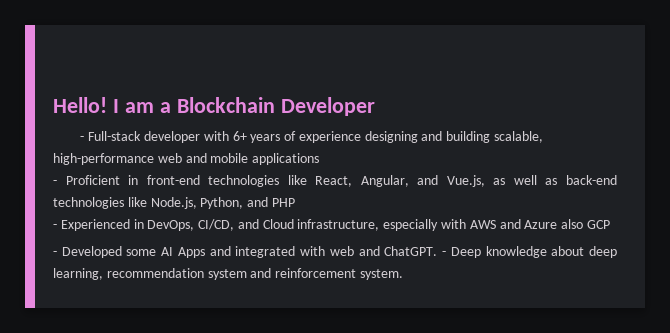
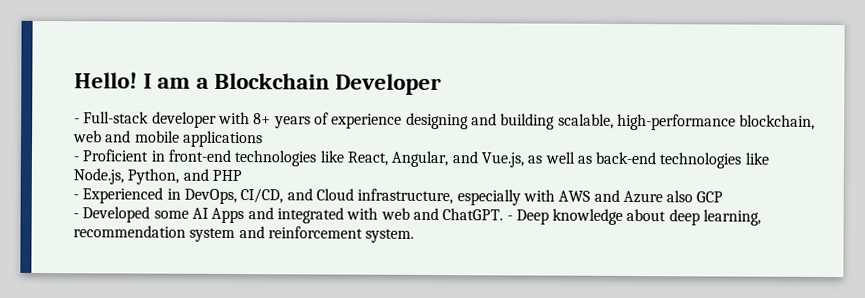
[232,131,247,141] 6+ -> [253,113,272,125] 8+
(154, 159) none -> [739,114,816,130] blockchain,

